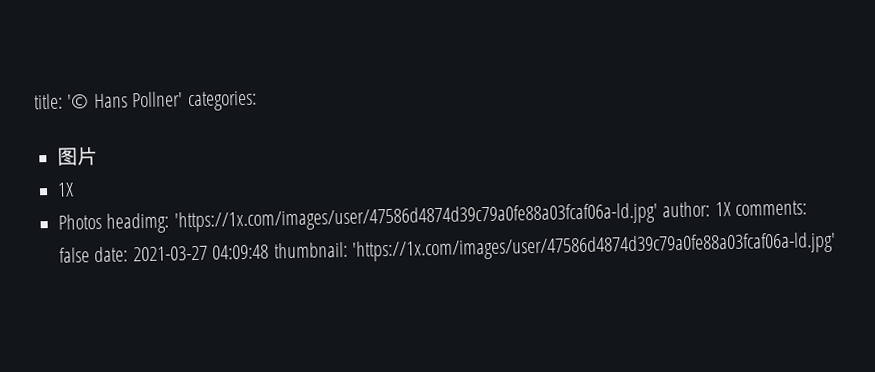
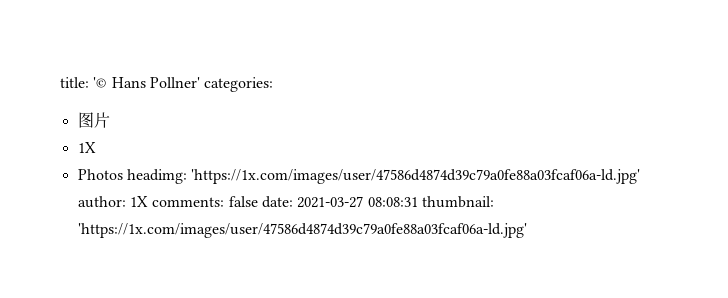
[212,244,270,260] 04:09:48 -> [367,197,418,207] 08:08:31

